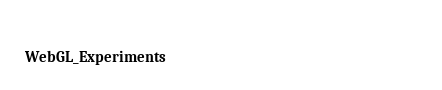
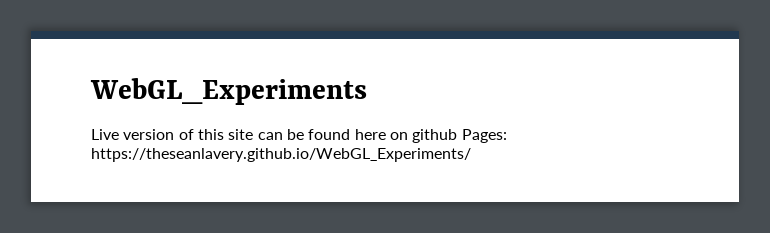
(166, 57) none -> [91,129,507,143] [91,148,471,162] // Live version of this site can be found here on github Pages: https://theseanlavery.github.io/WebGL_Experiments/

